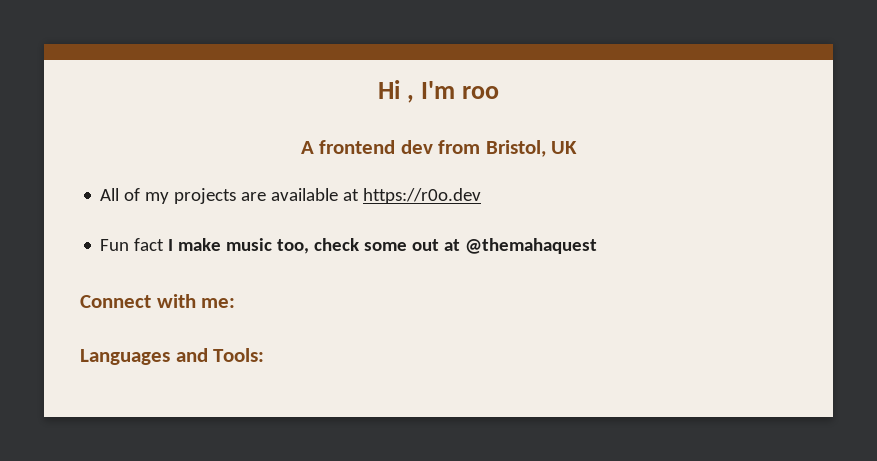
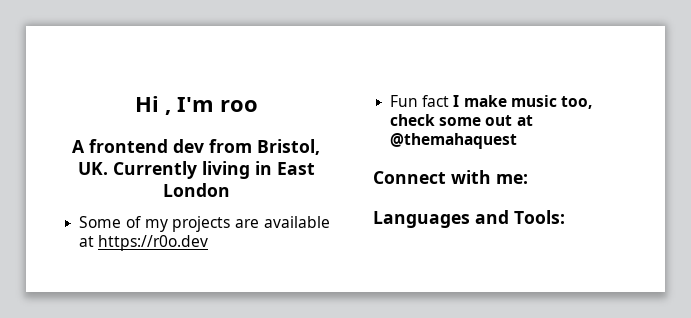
[551,141,578,154] [100,188,120,201] UK // All -> [77,161,315,179] [162,183,230,197] [79,216,122,228] UK. Currently living in East London // Some

